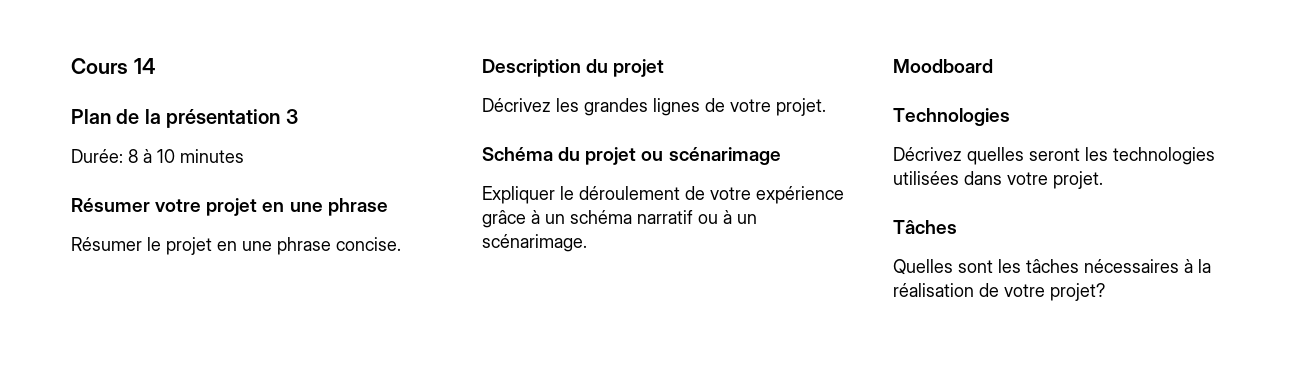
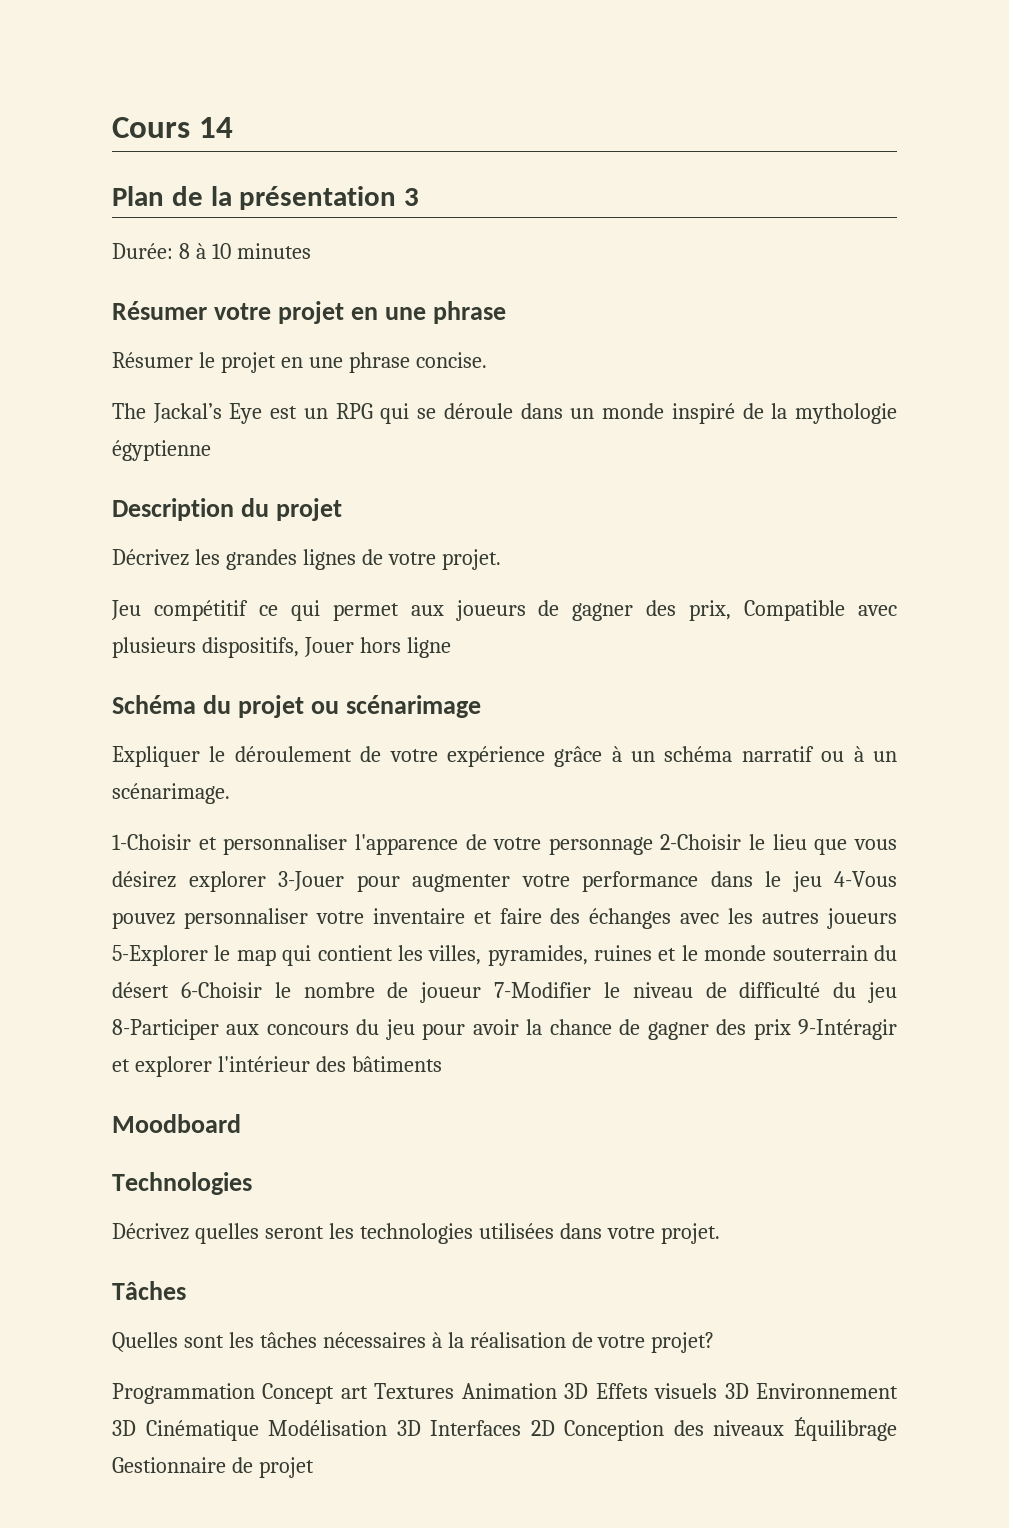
(401, 244) none -> [112,403,898,424] [112,440,211,461] // The Jackal’s Eye est un RPG qui se déroule dans un monde inspiré de la mythologie égyptienne
(826, 107) none -> [111,600,897,621] [112,637,451,658] // Jeu compétitif ce qui permet aux joueurs de gagner des prix, Compatible avec plusieurs dispositifs, Jouer hors ligne
(587, 243) none -> [112,834,897,855] [112,871,897,892] [112,908,897,929] [112,945,897,966] [112,982,898,1003] [112,1019,897,1040] [112,1056,442,1077] // 1-Choisir et personnaliser l'apparence de votre personnage 2-Choisir le lieu que vous désirez explorer 3-Jouer pour augmenter votre performance dans le jeu 4-Vous pouvez personnaliser votre inventaire et faire des échanges avec les autres joueurs 5-Explorer le map qui contient les villes, pyramides, ruines et le monde souterrain du désert 6-Choisir le nombre de joueur 7-Modifier le niveau de difficulté du jeu 8-Participer aux concours du jeu pour avoir la chance de gagner des prix 9-Intéragir et explorer l'intérieur des bâtiments
(1105, 292) none -> [112,1383,899,1404] [112,1417,897,1441] [112,1457,314,1478] // Programmation Concept art Textures Animation 3D Effets visuels 3D Environnement 3D Cinématique Modélisation 3D Interfaces 2D Conception des niveaux Équilibrage Gestionnaire de projet

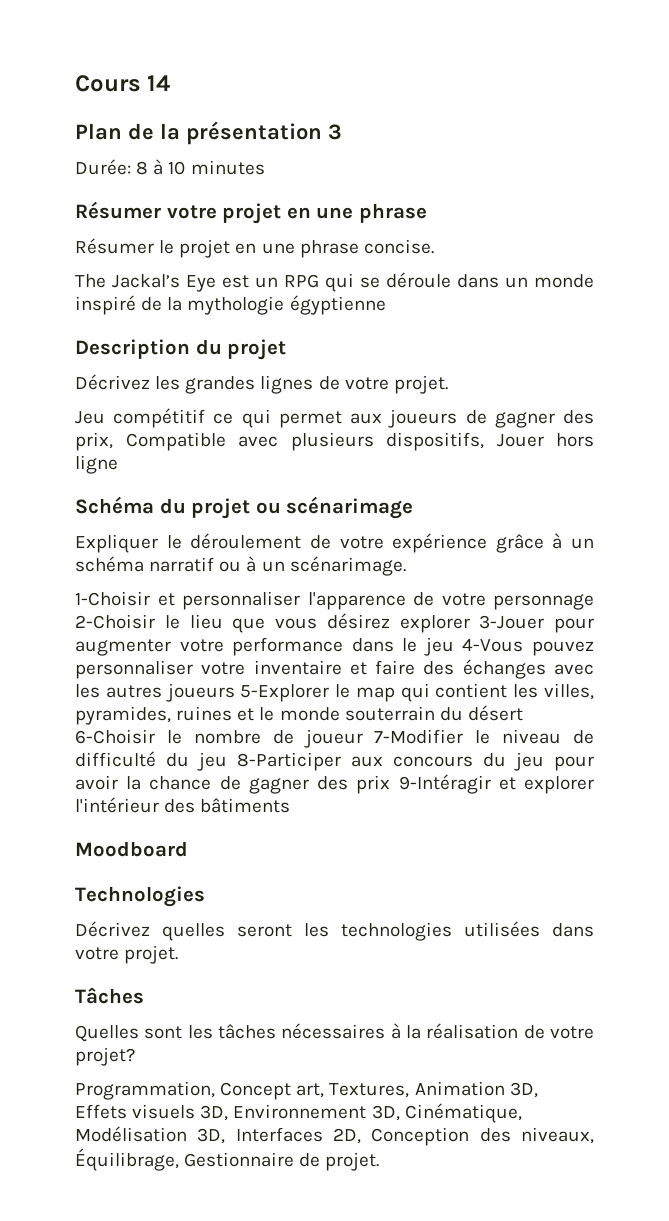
[112,1383,899,1404] [112,1417,897,1441] Programmation Concept art Textures Animation 3D Effets visuels 3D Environnement 3D Cinématique Modélisation 3D Interfaces 2D Conception des niveaux Équilibrage -> [75,1081,538,1100] [75,1103,522,1123] [75,1126,594,1146] [75,1148,179,1171] Programmation, Concept art, Textures, Animation 3D, Effets visuels 3D, Environnement 3D, Cinématique, Modélisation 3D, Interfaces 2D, Conception des niveaux, Équilibrage,
[258,1457,314,1478] projet -> [325,1152,380,1171] projet.

